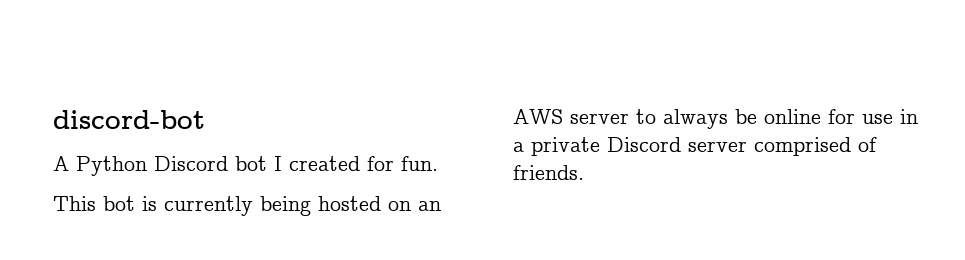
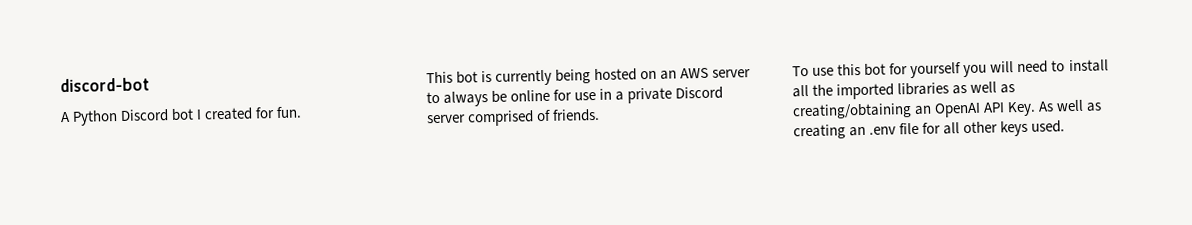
(584, 172) none -> [792,59,1109,79] [792,81,1016,100] [792,99,1103,120] [793,120,1066,140] // To use this bot for yourself you will need to install all the imported libraries as well as creating/obtaining an OpenAI API Key. As well as creating an .env file for all other keys used.

